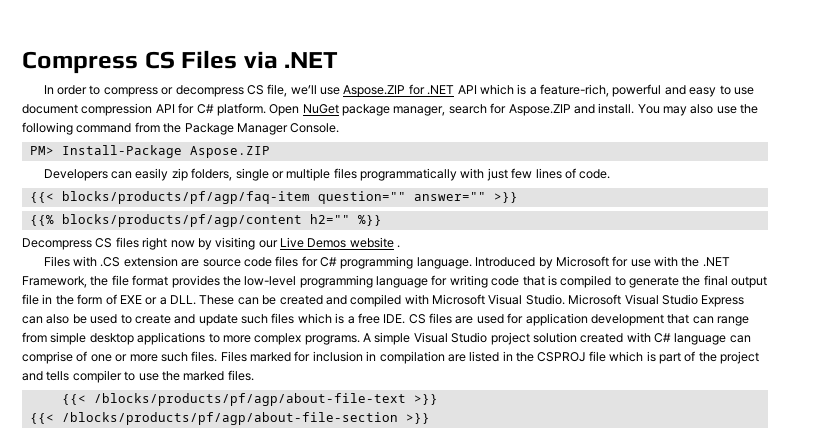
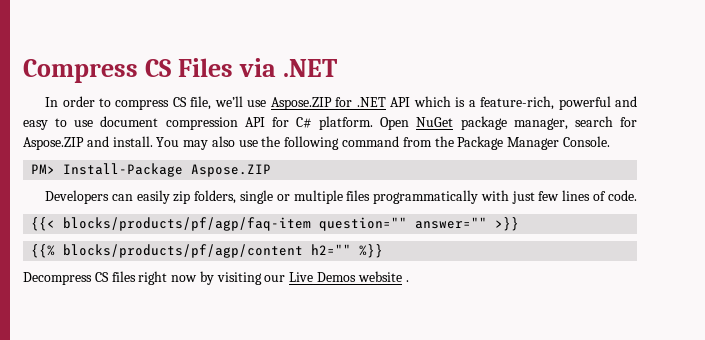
[161,85,244,97] or decompress -> (170, 104) none
[43,256,730,269] [22,275,768,288] [22,294,745,307] [22,313,749,326] [22,332,751,345] [22,351,759,364] [22,370,254,383] [61,393,438,406] [29,412,430,425] // Files with .CS extension are source code files for C# programming language. Introduced by Microsoft for use with the .NET Framework, the file format provides the low-level programming language for writing code that is compiled to generate the final output file in the form of EXE or a DLL. These can be created and compiled with Microsoft Visual Studio. Microsoft Visual Studio Express can also be used to create and update such files which is a free IDE. CS files are used for application development that can range from simple desktop applications to more complex programs. A simple Visual Studio project solution created with C# language can comprise of one or more such files. Files marked for inclusion in compilation are listed in the CSPROJ file which is part of the project and tells compiler to use the marked files. // {{< /blocks/products/pf/agp/about-file-text >}} // {{< /blocks/products/pf/agp/about-file-section >}} -> (409, 281) none

